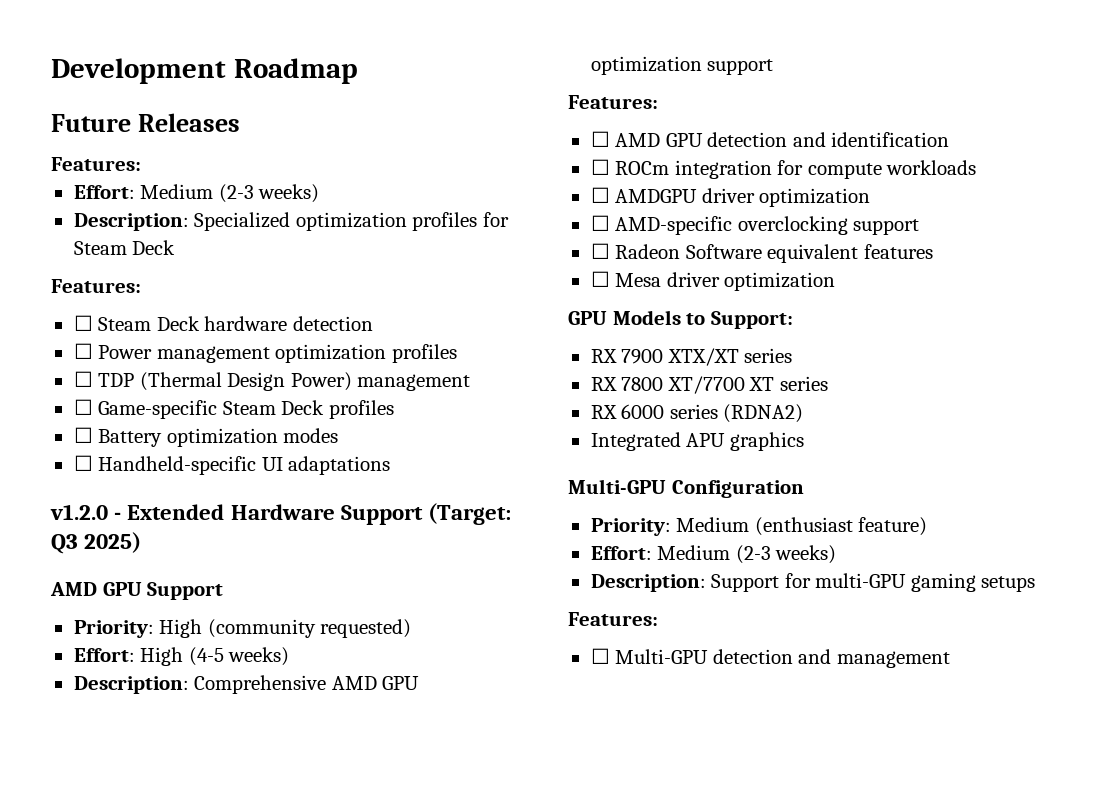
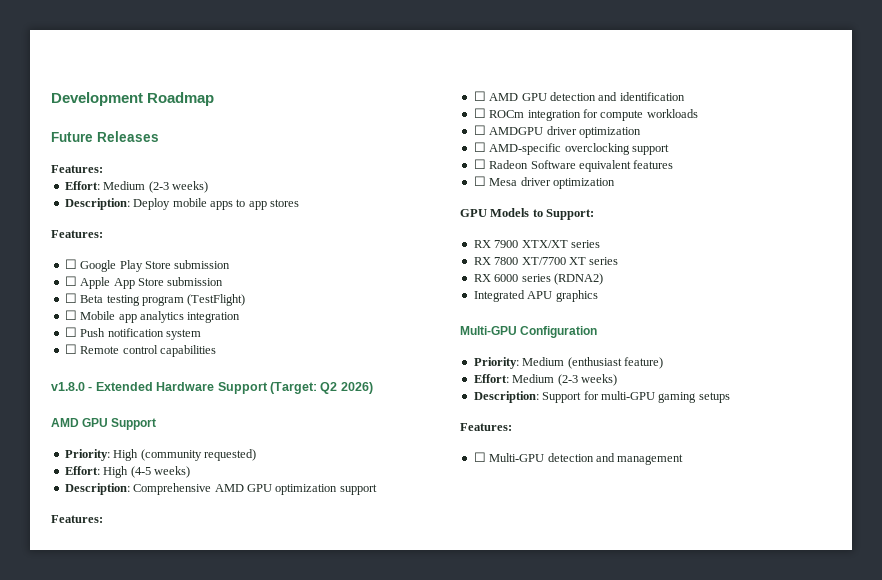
[194,212,509,231] [73,240,176,255] [51,279,141,293] [73,315,373,331] [73,343,457,363] [73,371,471,391] [73,399,394,419] [73,427,339,447] [73,455,391,475] [50,504,108,520] Specialized optimization profiles for Steam Deck // Features: // ☐ Steam Deck hardware detection // ☐ Power management optimization profiles // ☐ TDP (Thermal Design Power) management // ☐ Game-specific Steam Deck profiles // ☐ Battery optimization modes // ☐ Handheld-specific UI adaptations // v1.2.0 -> [133,198,299,210] [51,230,103,238] [64,259,231,272] [64,276,224,289] [64,293,246,306] [64,310,241,323] [64,327,201,340] [64,344,216,357] [51,382,85,391] Deploy mobile apps to app stores // Features: // ☐ Google Play Store submission // ☐ Apple App Store submission // ☐ Beta testing program (TestFlight) // ☐ Mobile app analytics integration // ☐ Push notification system // ☐ Remote control capabilities // v1.8.0
[51,532,142,554] Q3 2025) -> [320,382,373,394] Q2 2026)

